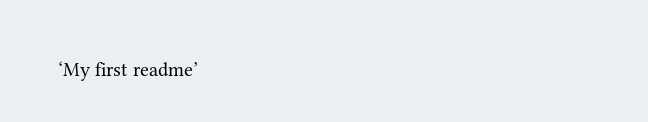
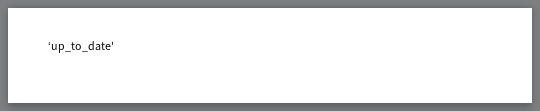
[58,61,198,81] ‘My first readme’ -> [48,41,114,53] ‘up_to_date'

